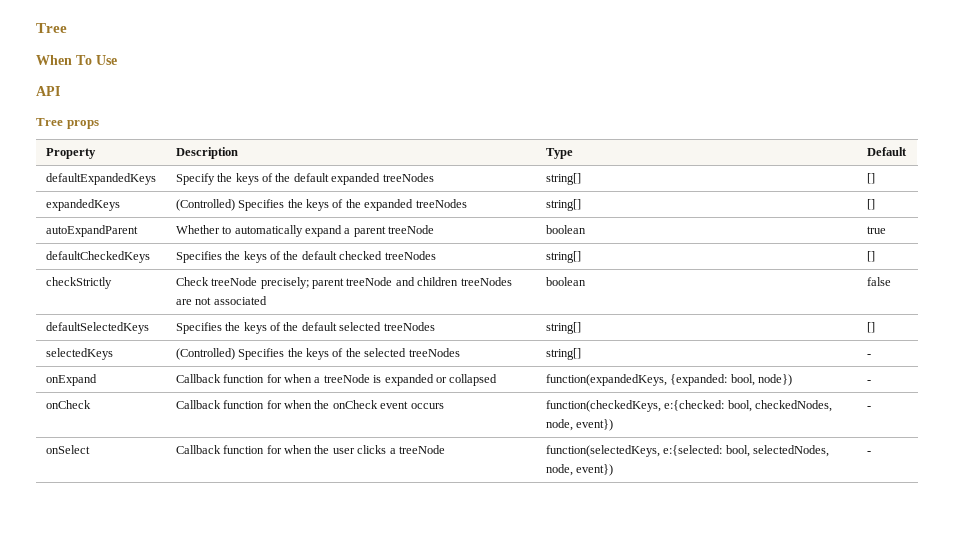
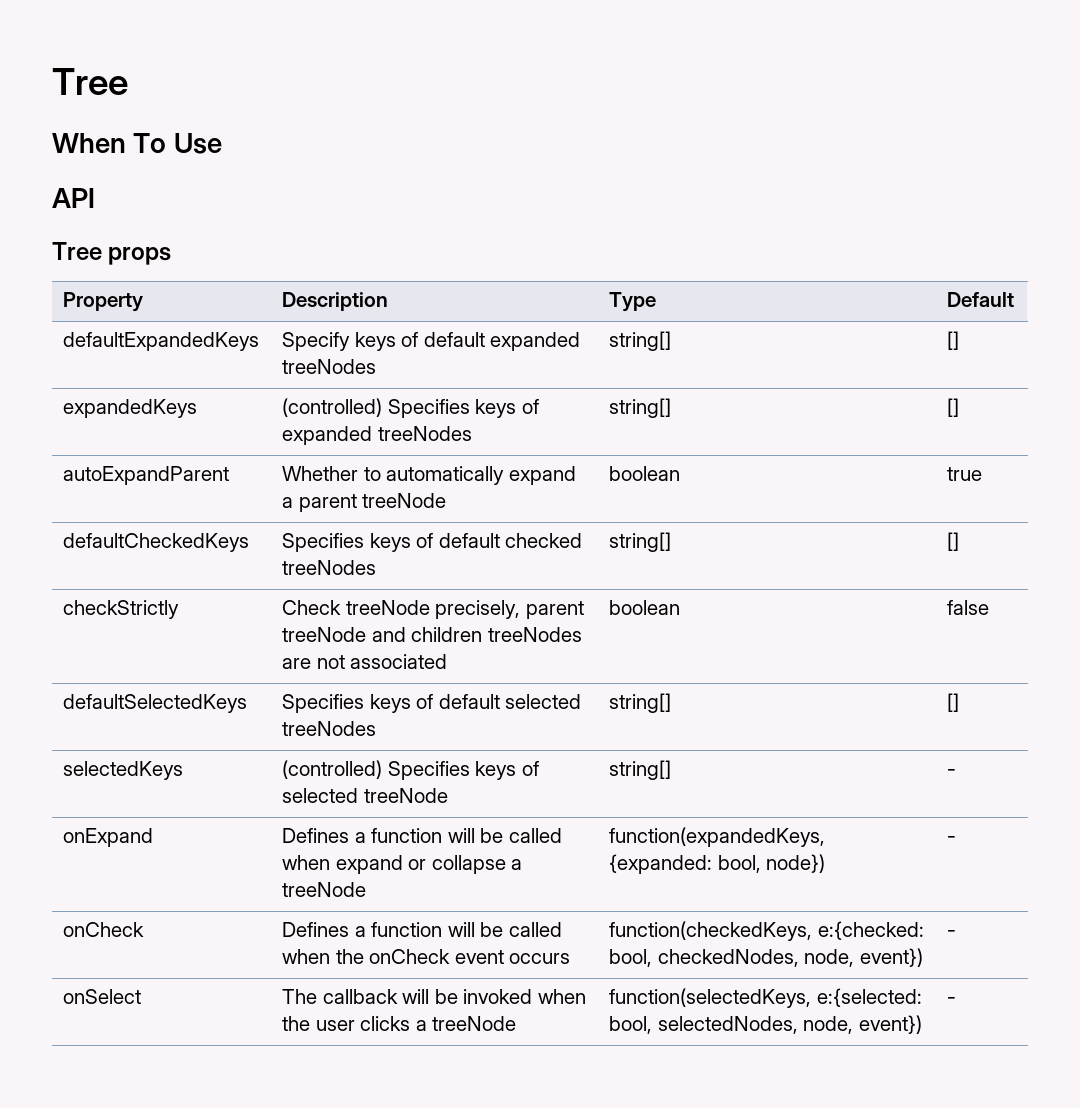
[217,173,291,185] the keys of the -> [354,332,419,351] keys of
[175,199,361,211] (Controlled) Specifies the keys of the -> [282,398,539,418] (controlled) Specifies keys of
[225,251,299,263] the keys of the -> [369,533,434,552] keys of
[260,277,309,289] precisely; -> [435,600,521,619] precisely,
[225,322,299,334] the keys of the -> [369,694,434,713] keys of
[175,348,460,360] [545,348,581,360] [866,354,871,357] [45,374,97,386] [175,374,498,386] (Controlled) Specifies the keys of the selected treeNodes | string[] | - // onExpand | Callback function for when a treeNode is expanded or collapsed -> [282,760,539,780] [282,788,448,803] [609,760,672,780] [947,769,957,776] [63,828,154,847] [282,828,562,843] [282,855,523,874] [282,882,367,897] (controlled) Specifies keys of selected treeNode | string[] | - // onExpand | Defines a function will be called when expand or collapse a treeNode
[175,400,282,409] Callback function for -> [282,922,562,937] Defines a function will be called
[175,445,282,454] Callback function for -> [282,989,533,1004] The callback will be invoked

